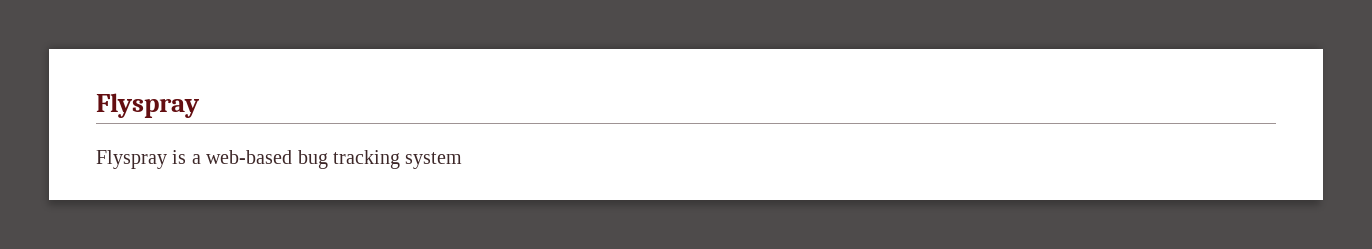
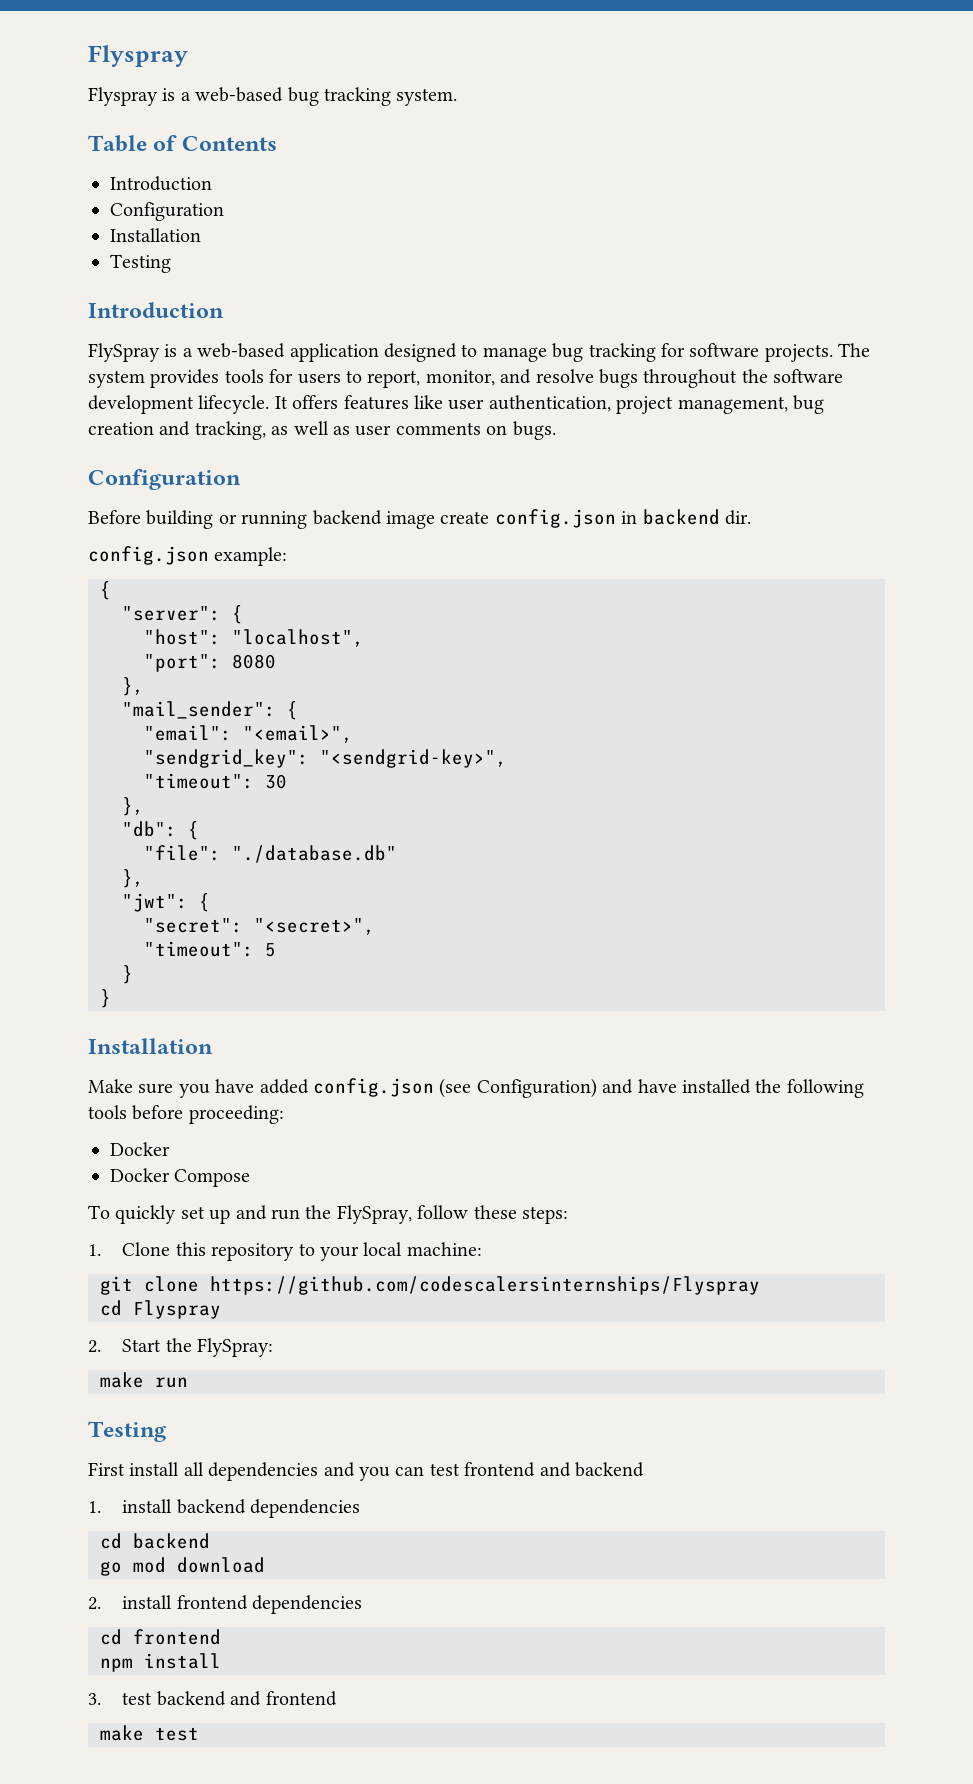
[405,152,463,169] system -> [396,88,458,106] [88,135,277,152] [110,176,212,191] [110,202,224,221] [110,228,201,242] [110,254,171,273] [88,302,224,318] [88,343,871,362] [88,369,844,388] [88,395,824,414] [88,421,556,440] [88,469,241,490] [88,509,751,529] [88,546,288,566] [100,581,111,600] [122,605,243,624] [144,629,364,647] [144,654,276,672] [122,677,144,696] [122,701,298,720] [144,725,353,743] [144,749,507,768] [144,773,287,789] [122,797,144,816] [122,821,199,840] [144,845,397,863] [122,869,144,888] [122,893,210,912] [144,918,375,935] [144,941,276,957] [122,965,133,984] [100,989,111,1008] [88,1038,213,1054] [88,1078,864,1098] [88,1105,284,1124] [110,1142,170,1156] [110,1168,251,1187] [88,1205,568,1224] [88,1242,482,1261] [100,1276,760,1295] [100,1300,221,1319] [88,1338,274,1357] [100,1372,188,1388] [88,1421,166,1442] [88,1462,644,1481] [88,1499,361,1518] [100,1533,210,1549] [100,1557,265,1576] [88,1595,363,1614] [100,1629,221,1645] [100,1653,221,1672] [88,1691,337,1706] [100,1725,199,1741] system. // Table of Contents // Introduction // Configuration // Installation // Testing // Introduction // FlySpray is a web-based application designed to manage bug tracking for software projects. The system provides tools for users to report, monitor, and resolve bugs throughout the software development lifecycle. It offers features like user authentication, project management, bug creation and tracking, as well as user comments on bugs. // Configuration // Before building or running backend image create config.json in backend dir. // config.json example: // { // "server": { // "host": "localhost", // "port": 8080 // }, // "mail_sender": { // "email": "<email>", // "sendgrid_key": "<sendgrid-key>", // "timeout": 30 // }, // "db": { // "file": "./database.db" // }, // "jwt": { // "secret": "<secret>", // "timeout": 5 // } // } // Installation // Make sure you have added config.json (see Configuration) and have installed the following tools before proceeding: // Docker // Docker Compose // To quickly set up and run the FlySpray, follow these steps: // 1. Clone this repository to your local machine: // git clone https://github.com/codescalersinternships/Flyspray // cd Flyspray // 2. Start the FlySpray: // make run // Testing // First install all dependencies and you can test frontend and backend // 1. install backend dependencies // cd backend // go mod download // 2. install frontend dependencies // cd frontend // npm install // 3. test backend and frontend // make test

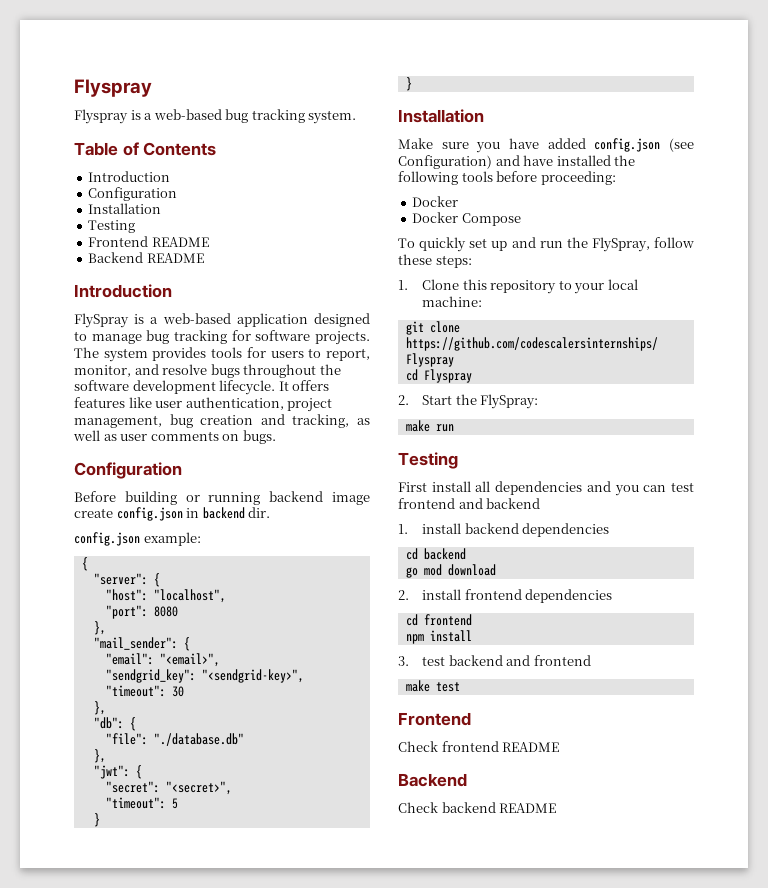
(171, 263) none -> [88,236,209,247] [88,252,204,263] // Frontend README // Backend README
(199, 1734) none -> [398,712,471,726] [398,741,560,752] [398,773,467,787] [398,802,557,813] // Frontend // Check frontend README // Backend // Check backend README

